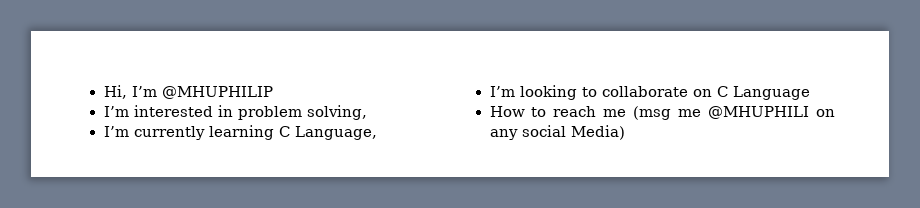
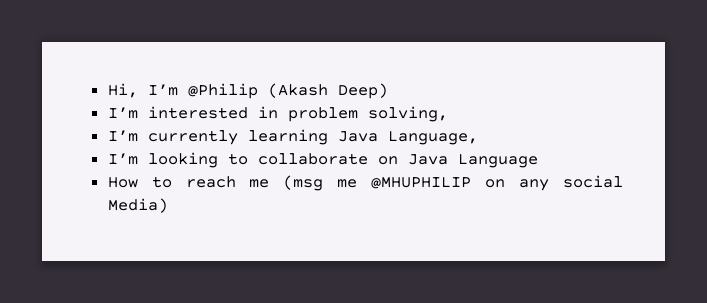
[161,86,273,99] @MHUPHILIP -> [187,83,388,99] @Philip (Akash Deep)
[278,126,290,137] C -> [337,131,378,142] Java
[716,86,728,97] C -> [407,154,448,165] Java
[708,106,810,119] @MHUPHILI -> [371,177,472,189] @MHUPHILIP

